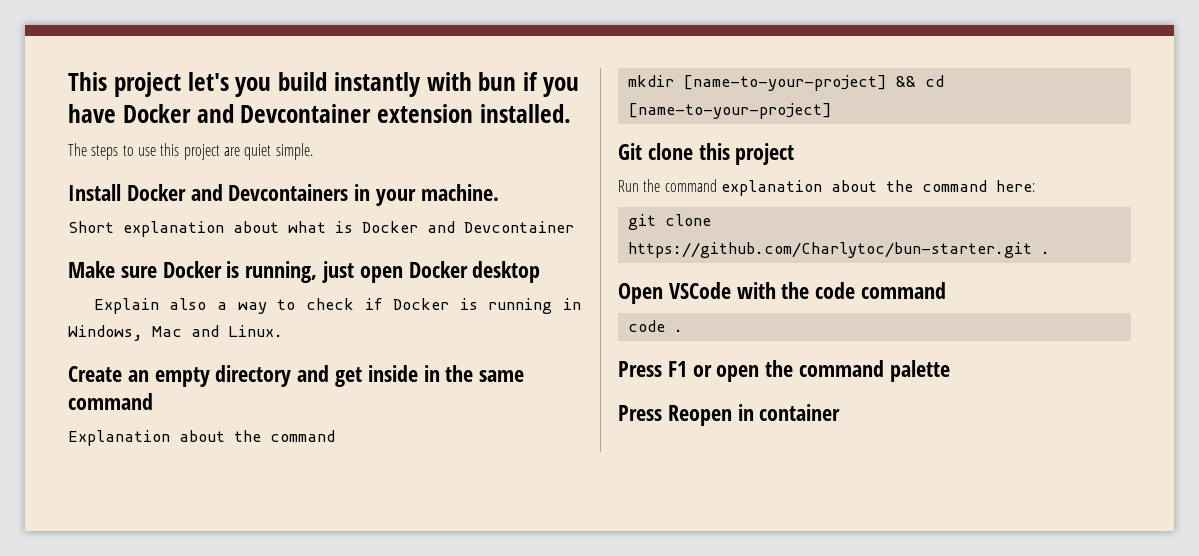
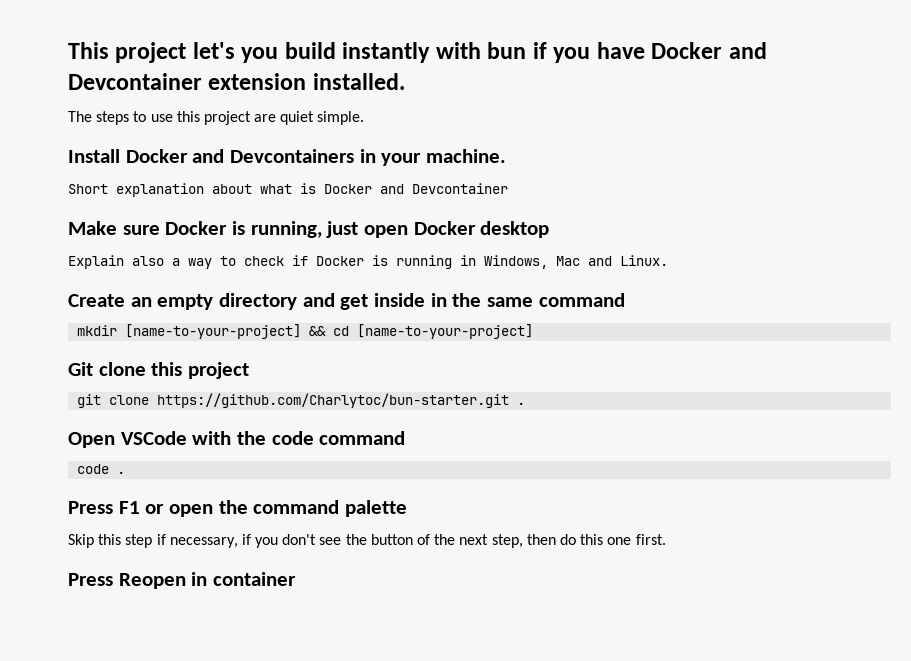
[68,430,335,446] // Explanation about the command -> (625, 300) none
[618,179,1035,196] // Run the command explanation about the command here: -> (250, 370) none
(950, 371) none -> [68,534,666,548] // Skip this step if necessary, if you don't see the button of the next step, then do this one first.

